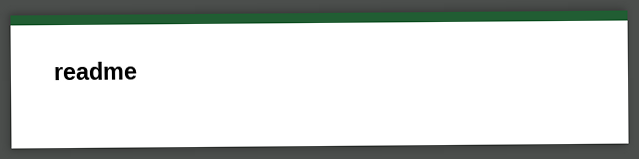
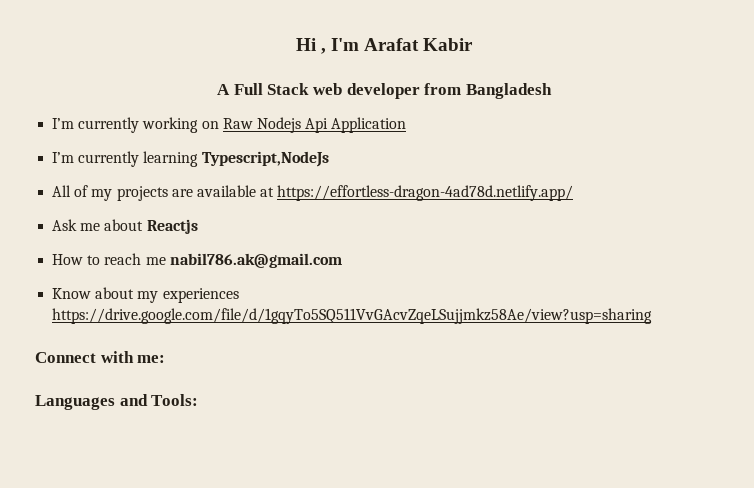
[53,61,137,81] readme -> [295,38,474,54] [217,83,552,99] [52,117,407,133] [52,151,329,167] [52,185,574,201] [52,219,198,234] [52,253,342,268] [52,287,239,303] [52,308,653,324] [35,351,166,363] [35,394,199,410] Hi , I'm Arafat Kabir // A Full Stack web developer from Bangladesh // I’m currently working on Raw Nodejs Api Application // I’m currently learning Typescript,NodeJs // All of my projects are available at https://effortless-dragon-4ad78d.netlify.app/ // Ask me about Reactjs // How to reach me nabil786.ak@gmail.com // Know about my experiences https://drive.google.com/file/d/1gqyTo5SQ511VvGAcvZqeLSujjmkz58Ae/view?usp=sharing // Connect with me: // Languages and Tools:

